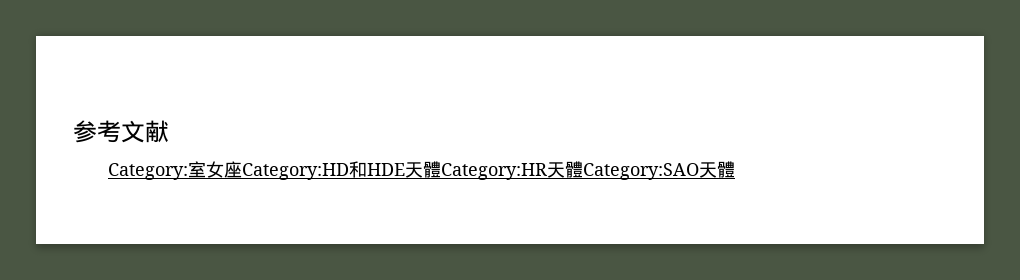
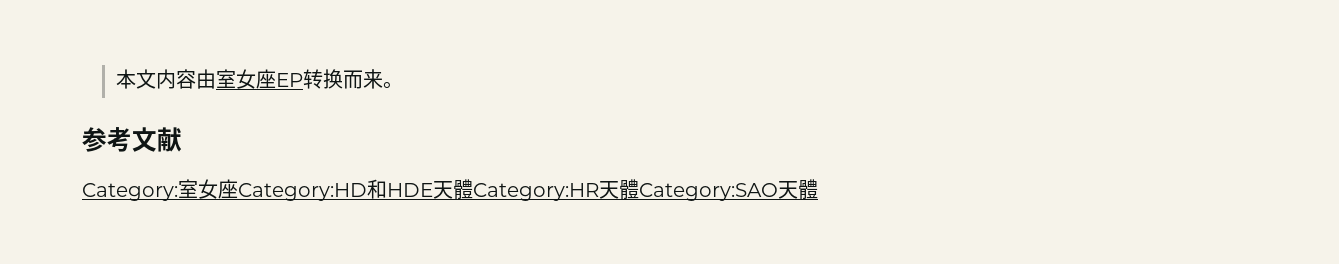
(73, 131) none -> [115,69,403,89] 本文内容由室女座EP转换而来。 //

